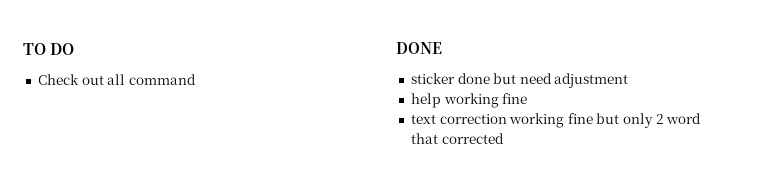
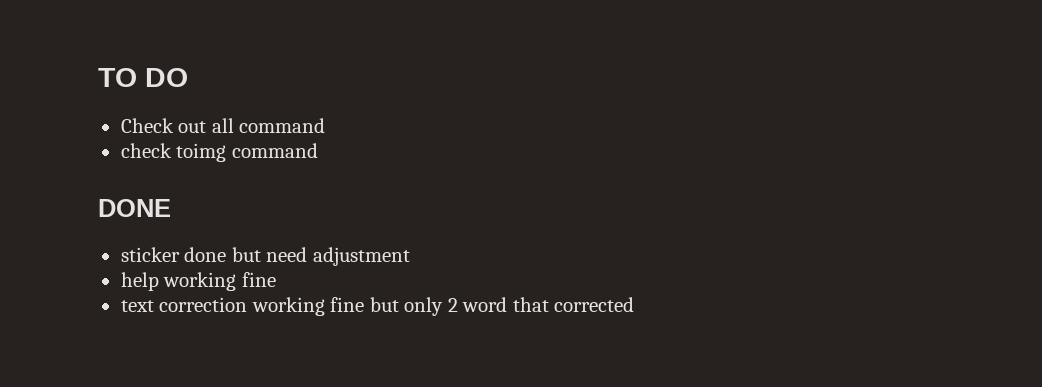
(196, 79) none -> [120,143,318,162] // check toimg command

